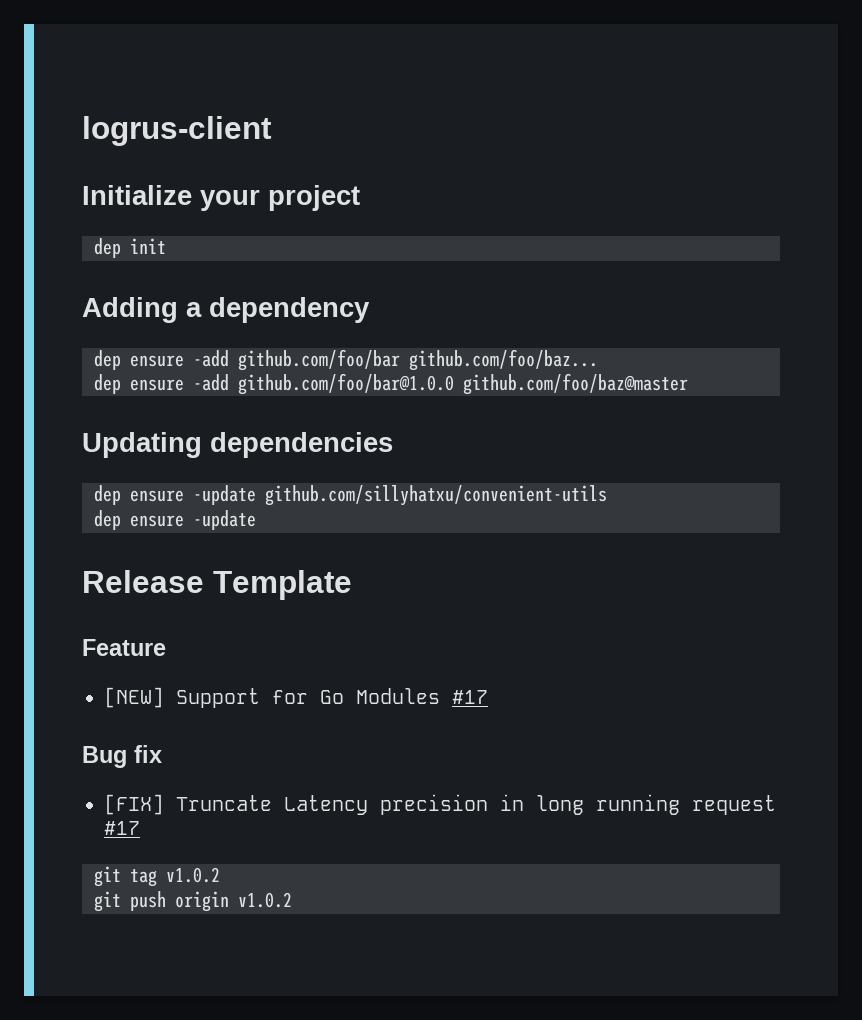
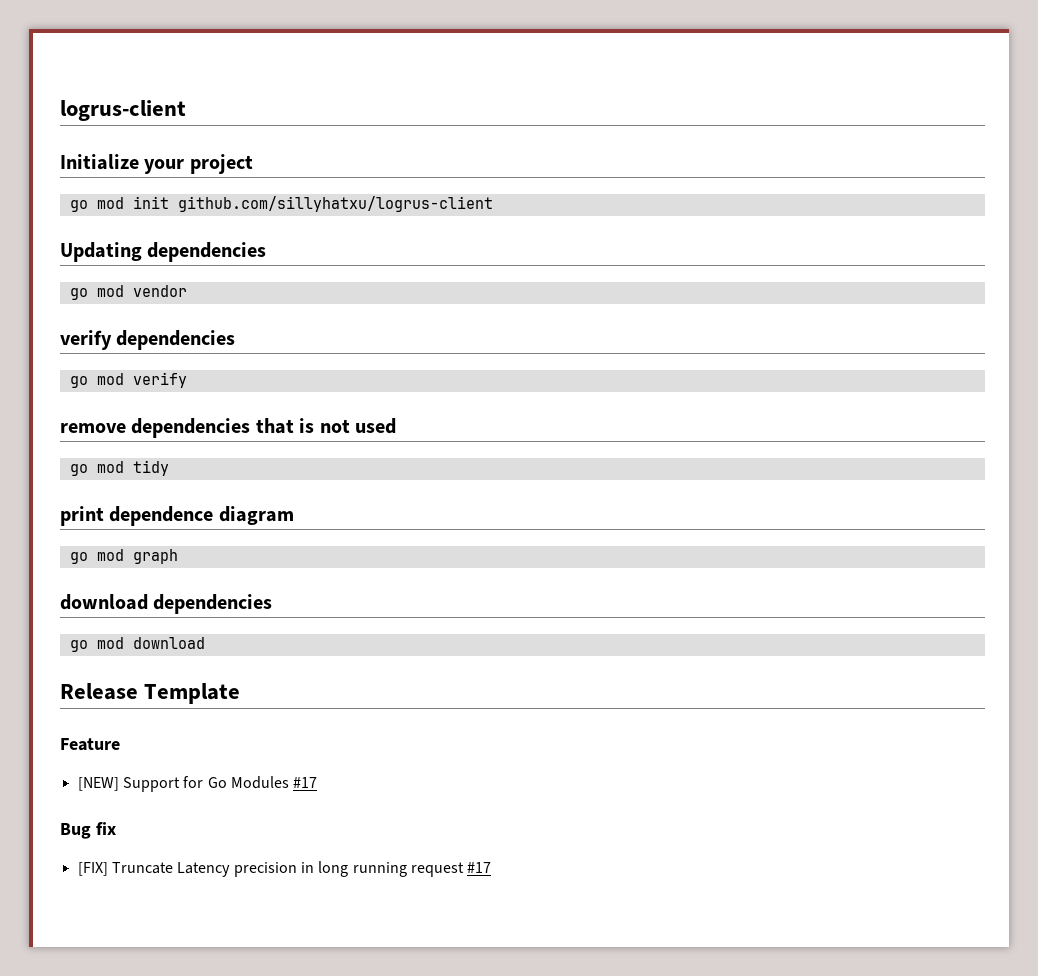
[94,238,121,258] dep -> [69,197,124,212] go mod
[82,297,370,323] [94,349,598,371] [94,373,688,395] [82,432,393,458] [94,485,607,506] [94,510,256,530] // Adding a dependency // dep ensure -add github.com/foo/bar github.com/foo/baz... // dep ensure -add github.com/foo/bar@1.0.0 github.com/foo/baz@master // Updating dependencies // dep ensure -update github.com/sillyhatxu/convenient-utils // dep ensure -update -> [177,196,493,212] [60,242,267,262] [69,285,187,300] [60,330,236,350] [69,372,187,388] [60,418,396,438] [69,460,169,476] [60,506,294,526] [69,549,178,564] [60,594,273,614] [69,637,205,652] github.com/sillyhatxu/logrus-client // Updating dependencies // go mod vendor // verify dependencies // go mod verify // remove dependencies that is not used // go mod tidy // print dependence diagram // go mod graph // download dependencies // go mod download
[94,866,220,887] [94,891,292,912] // git tag v1.0.2 // git push origin v1.0.2 -> (492, 867) none

